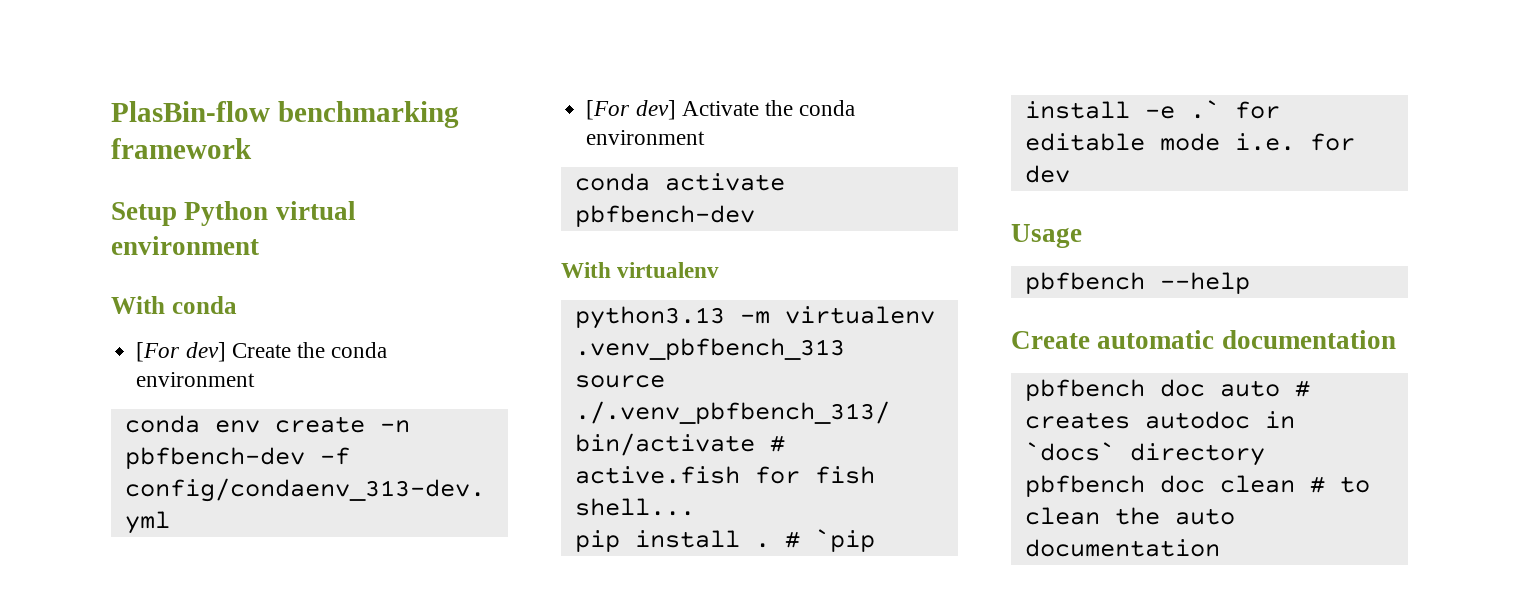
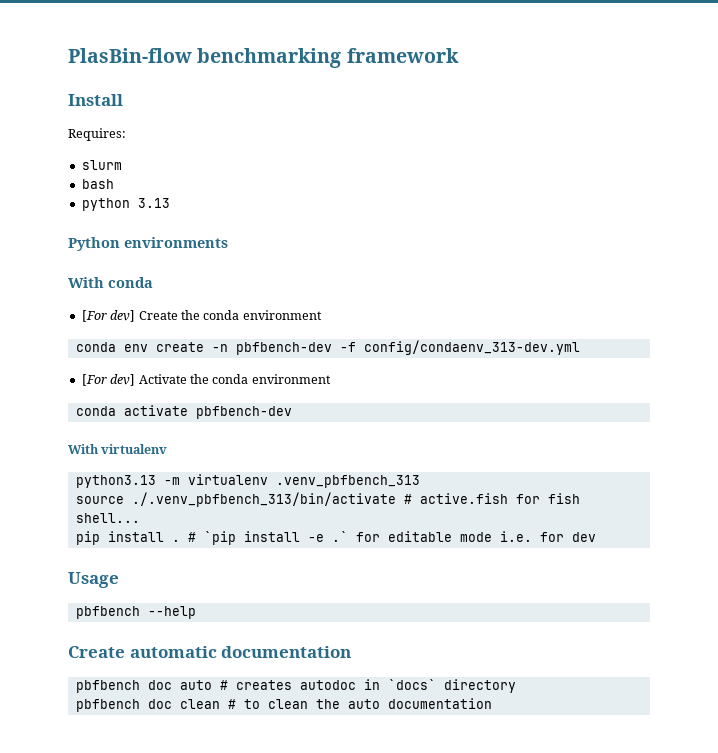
[111,201,356,226] [111,236,259,255] Setup Python virtual environment -> [68,94,123,106] [68,128,126,141] [81,160,122,170] [81,179,114,189] [81,198,170,211] [68,237,228,251] Install // Requires: // slurm // bash // python 3.13 // Python environments

